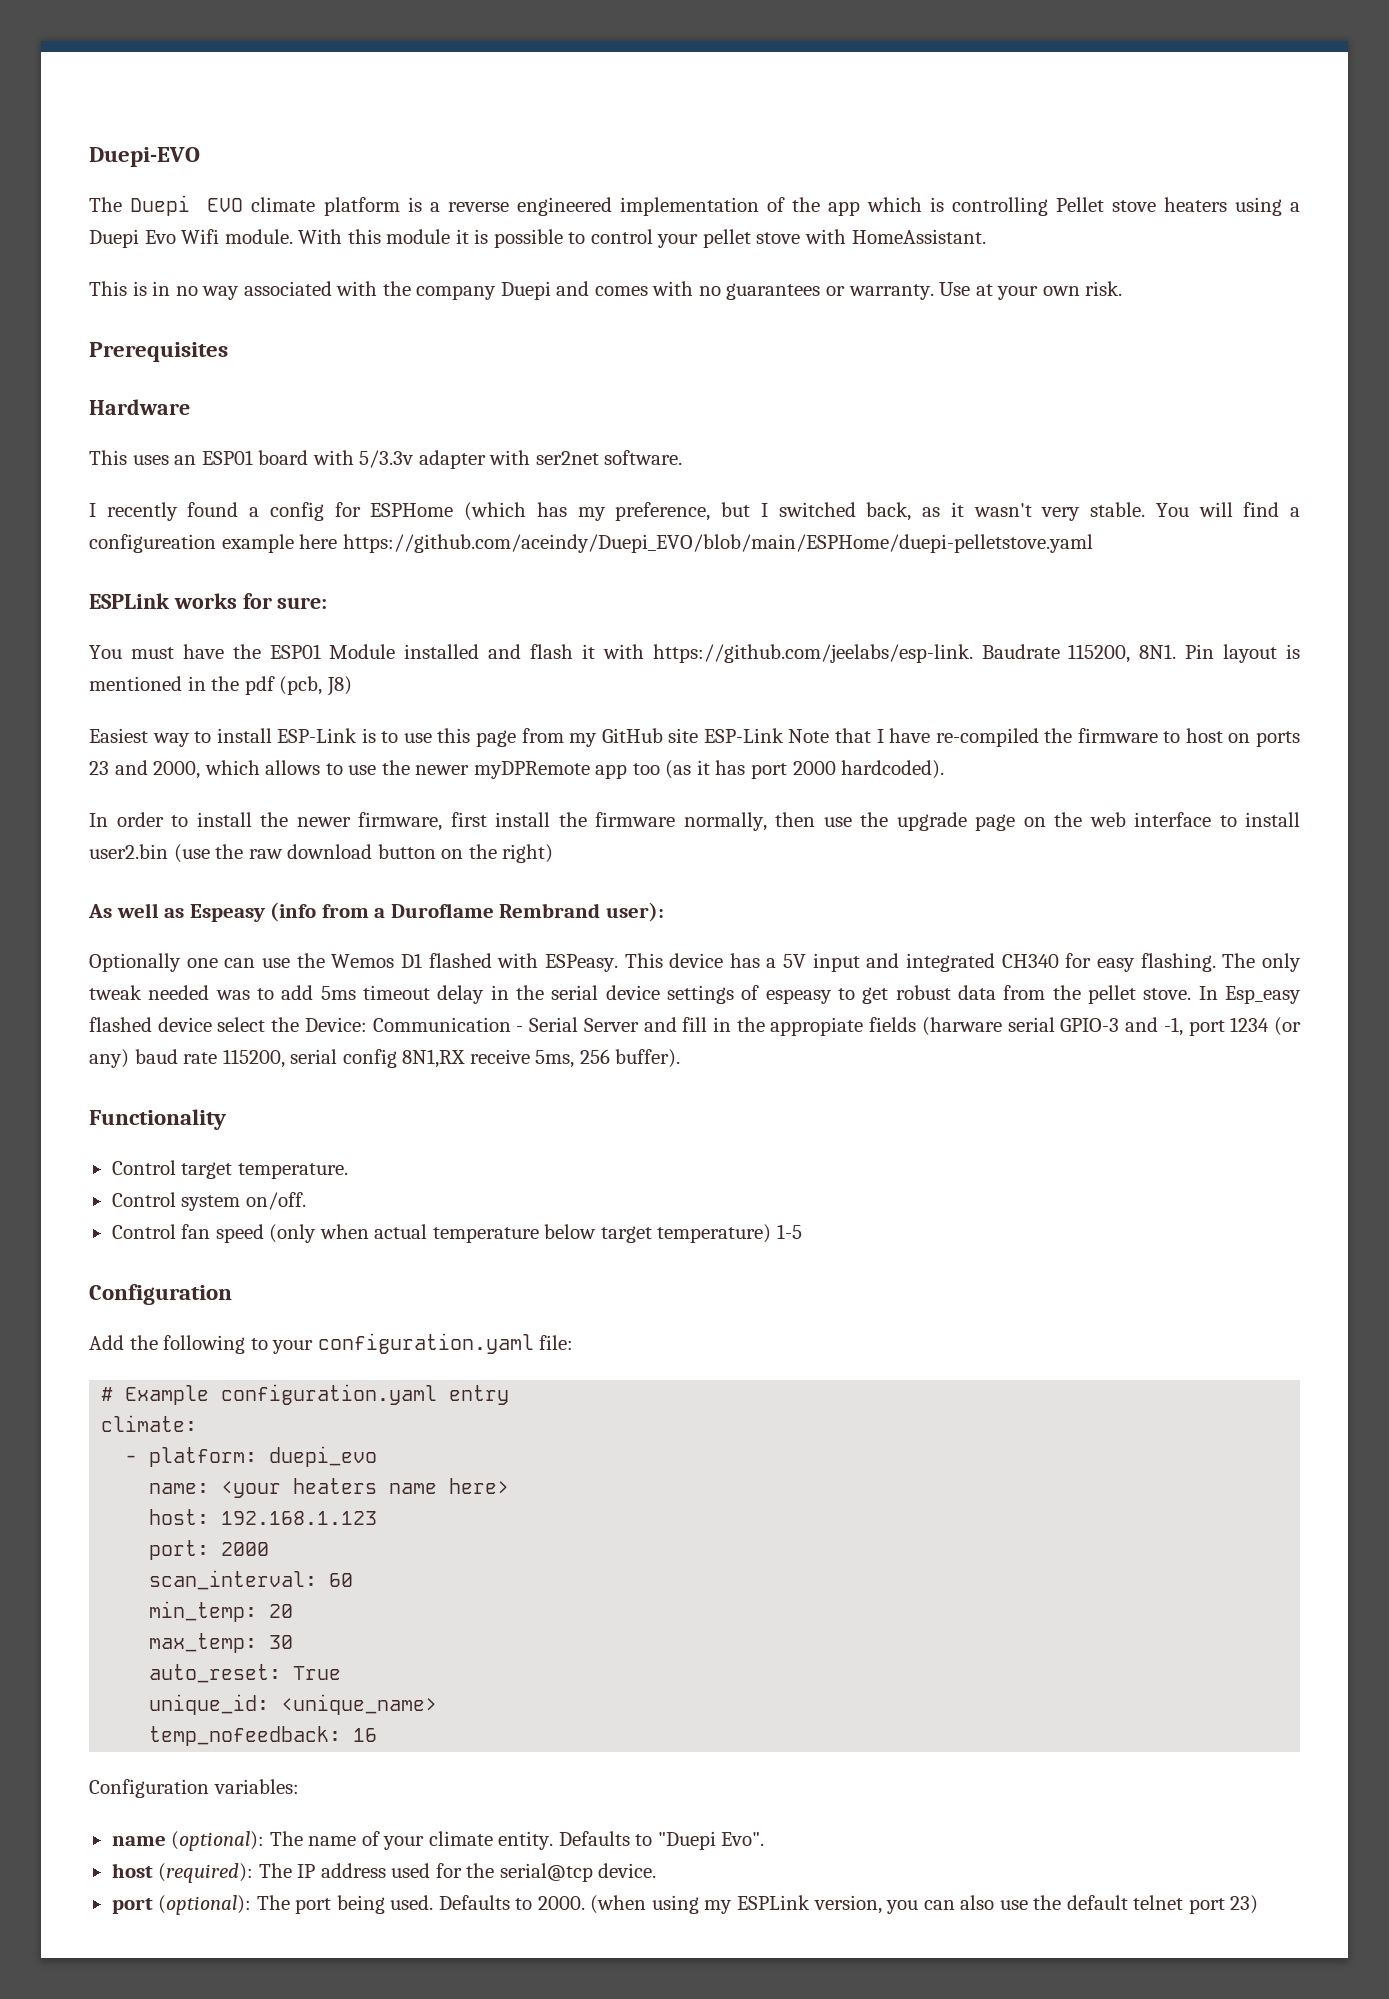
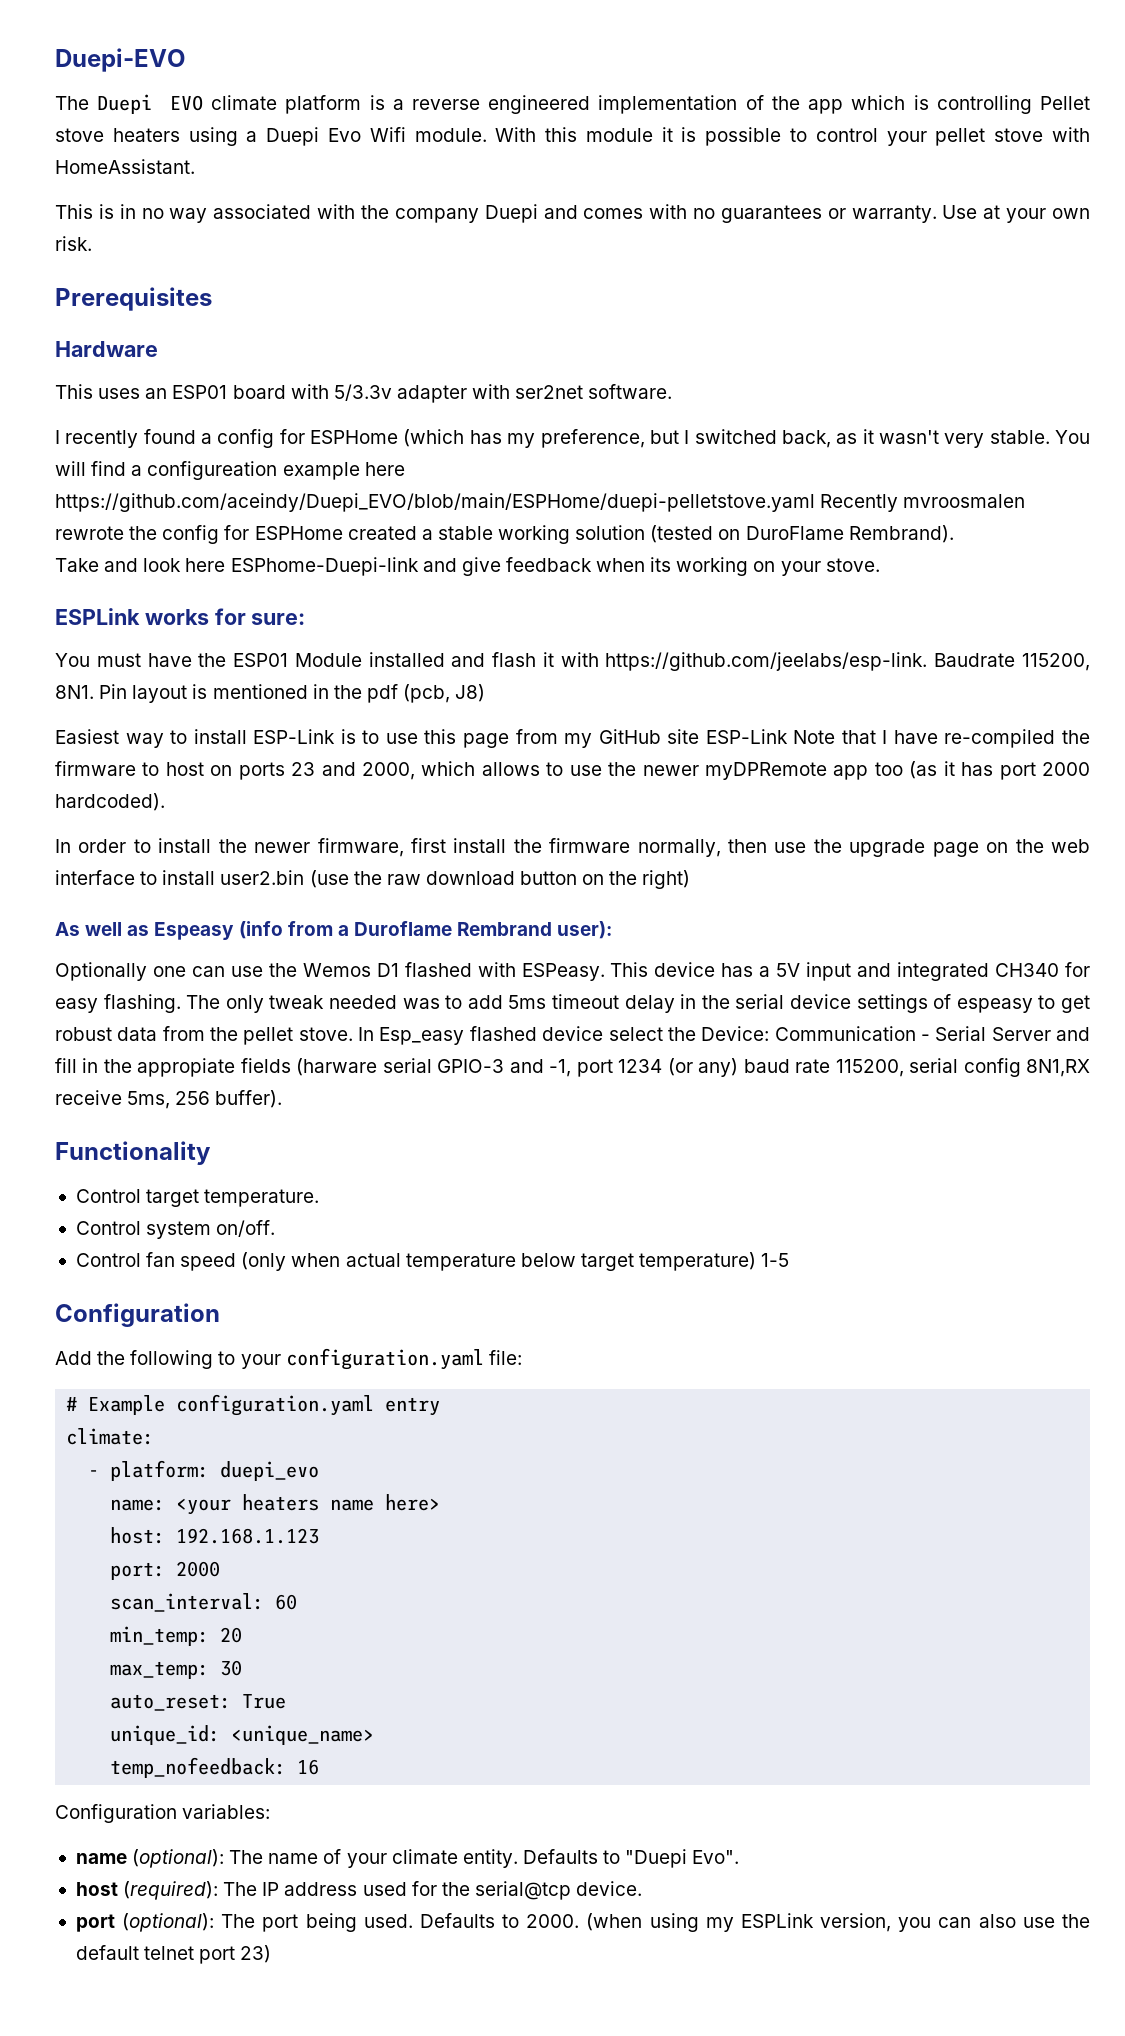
(1093, 543) none -> [820,494,1026,512] [55,525,954,544] [55,557,880,576] Recently mvroosmalen rewrote the config for ESPHome created a stable working solution (tested on DuroFlame Rembrand). // Take and look here ESPhome-Duepi-link and give feedback when its working on your stove.

